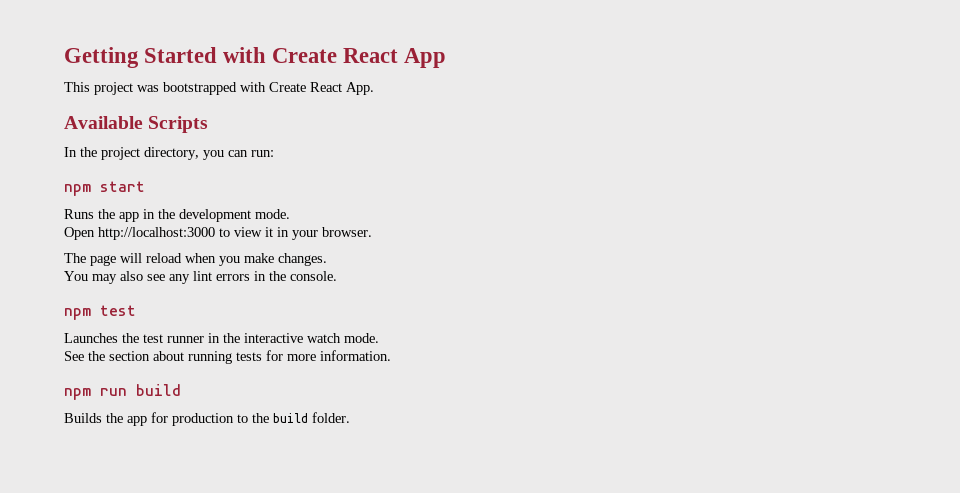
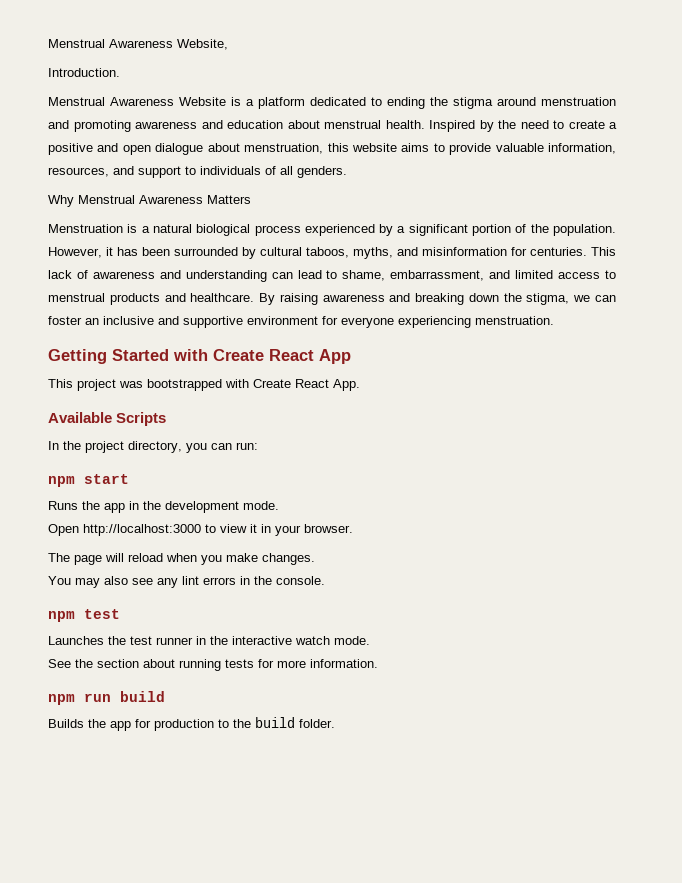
(64, 57) none -> [48,39,228,50] [48,68,120,77] [48,97,616,109] [48,120,617,132] [48,143,617,155] [48,166,347,178] [48,195,251,207] [48,224,617,236] [48,247,616,259] [48,270,616,282] [48,293,616,305] [48,316,554,328] Menstrual Awareness Website, // Introduction. // Menstrual Awareness Website is a platform dedicated to ending the stigma around menstruation and promoting awareness and education about menstrual health. Inspired by the need to create a positive and open dialogue about menstruation, this website aims to provide valuable information, resources, and support to individuals of all genders. // Why Menstrual Awareness Matters // Menstruation is a natural biological process experienced by a significant portion of the population. However, it has been surrounded by cultural taboos, myths, and misinformation for centuries. This lack of awareness and understanding can lead to shame, embarrassment, and limited access to menstrual products and healthcare. By raising awareness and breaking down the stigma, we can foster an inclusive and supportive environment for everyone experiencing menstruation. //

